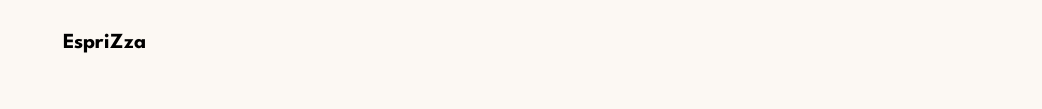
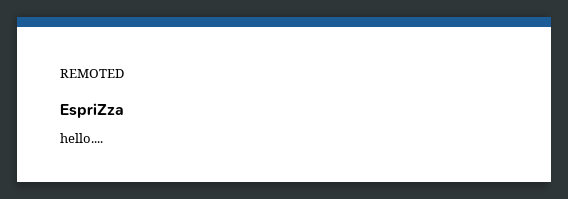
(63, 43) none -> [60,69,124,78] REMOTED //
(146, 43) none -> [60,133,103,143] // hello....

